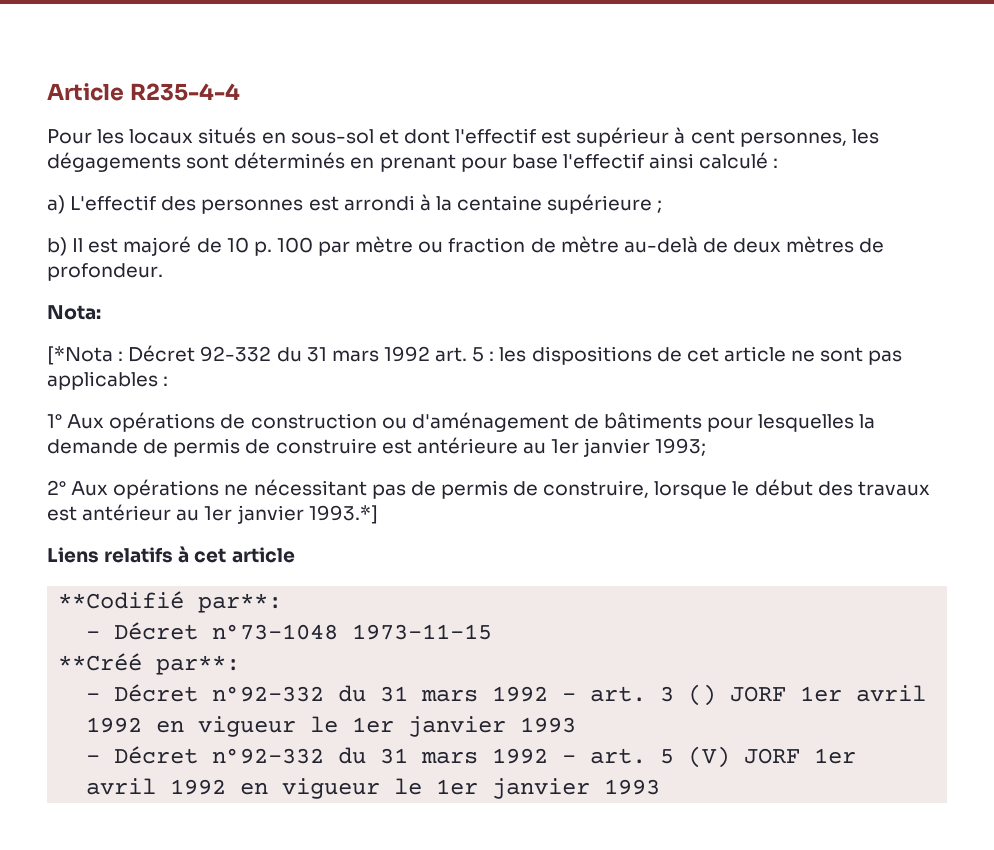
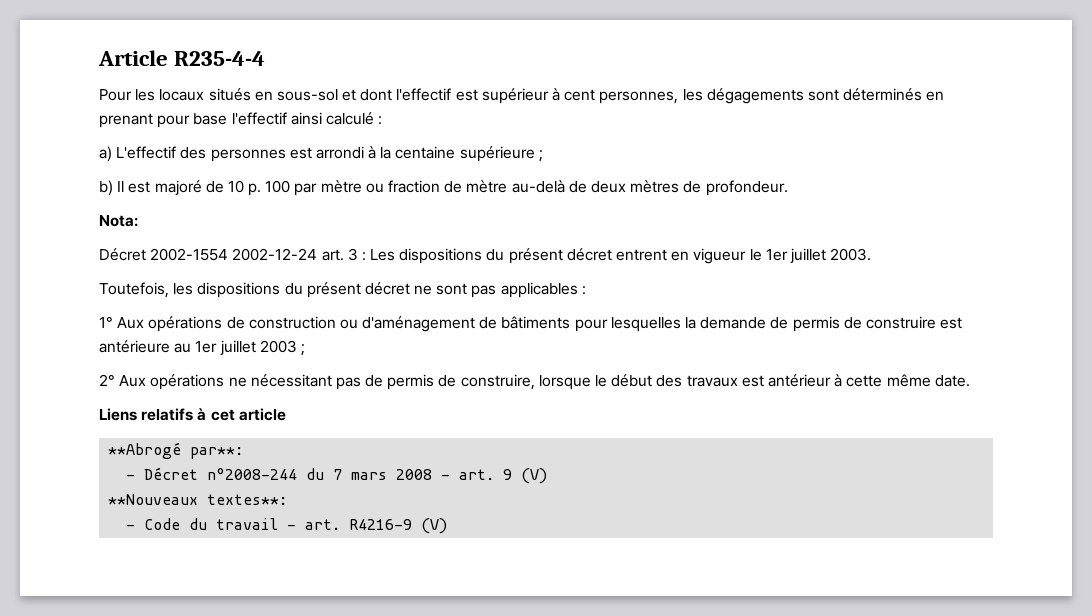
[47,345,786,365] [*Nota : Décret 92-332 du 31 mars 1992 art. 5 : les dispositions de cet article -> [99,248,872,264] [99,282,410,298] Décret 2002-1554 2002-12-24 art. 3 : Les dispositions du présent décret entrent en vigueur le 1er juillet 2003. // Toutefois, les dispositions du présent décret
[583,438,707,457] janvier 1993; -> [219,340,305,356] juillet 2003 ;
[176,505,378,524] au 1er janvier 1993.*] -> [834,374,970,387] à cette même date.
[58,591,283,613] [86,622,493,640] [58,653,241,675] [86,684,927,706] [86,716,577,737] [86,746,857,768] [86,778,661,799] **Codifié par**: // - Décret n°73-1048 1973-11-15 // **Créé par**: // - Décret n°92-332 du 31 mars 1992 - art. 3 () JORF 1er avril 1992 en vigueur le 1er janvier 1993 // - Décret n°92-332 du 31 mars 1992 - art. 5 (V) JORF 1er avril 1992 en vigueur le 1er janvier 1993 -> [108,442,244,459] [126,467,548,484] [108,494,288,505] [126,518,448,534] **Abrogé par**: // - Décret n°2008-244 du 7 mars 2008 - art. 9 (V) // **Nouveaux textes**: // - Code du travail - art. R4216-9 (V)

